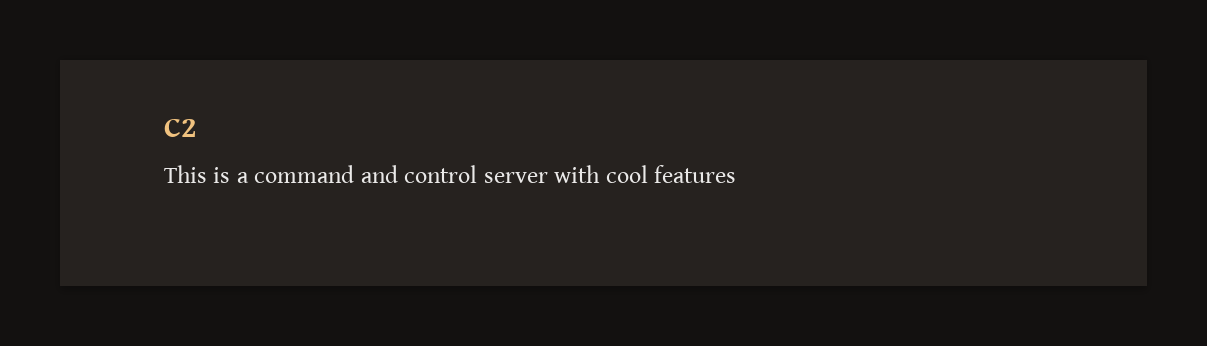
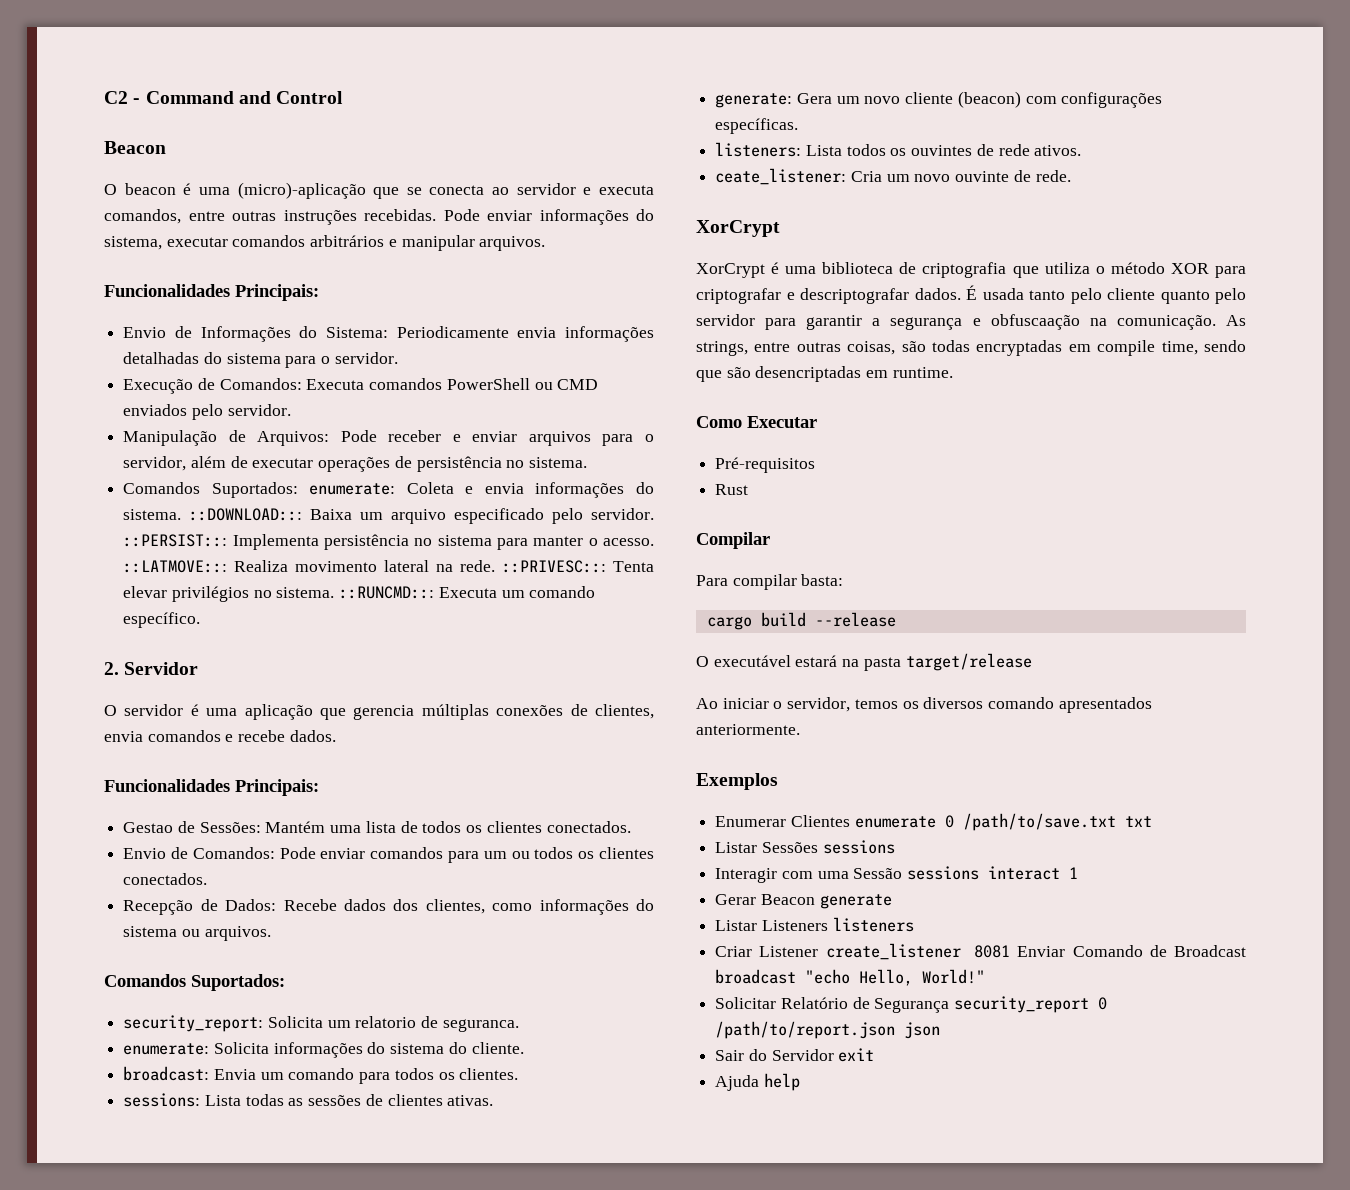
[164,165,737,183] // This is a command and control server with cool features -> [133,91,344,104] [104,141,166,154] [104,182,654,199] [104,209,654,225] [104,235,546,251] [104,284,319,301] [123,326,654,342] [123,352,398,368] [123,378,599,394] [123,404,291,420] [123,430,654,446] [123,456,588,472] [123,482,654,498] [123,508,654,524] [123,534,654,550] [123,560,654,573] [123,586,596,602] [123,612,201,628] [104,662,199,675] [104,704,654,720] [104,730,336,742] [104,779,319,796] [123,821,631,833] [123,847,654,863] [123,873,208,885] [123,899,654,915] [123,926,271,941] [104,974,285,991] [123,1015,519,1032] [123,1042,524,1058] [123,1066,519,1084] [123,1093,494,1107] [715,91,1163,108] [715,118,799,134] [715,142,1082,157] [715,168,1071,185] [696,220,780,237] [696,262,1246,278] [696,285,1246,304] [696,314,1246,330] [696,340,1246,356] [696,366,953,382] [696,416,817,428] [715,457,816,473] [715,484,749,495] [696,532,770,549] [696,574,844,590] [706,612,896,630] [696,653,1032,671] [696,697,1152,713] [696,724,800,735] [696,773,778,790] [715,813,1152,831] [715,840,895,854] [715,866,1079,883] [715,894,892,909] [715,917,914,932] [715,943,1246,960] [715,969,986,986] [715,996,1108,1013] [715,1021,941,1039] [715,1048,875,1062] [715,1073,800,1091] - Command and Control // Beacon // O beacon é uma (micro)-aplicação que se conecta ao servidor e executa comandos, entre outras instruções recebidas. Pode enviar informações do sistema, executar comandos arbitrários e manipular arquivos. // Funcionalidades Principais: // Envio de Informações do Sistema: Periodicamente envia informações detalhadas do sistema para o servidor. // Execução de Comandos: Executa comandos PowerShell ou CMD enviados pelo servidor. // Manipulação de Arquivos: Pode receber e enviar arquivos para o servidor, além de executar operações de persistência no sistema. // Comandos Suportados: enumerate: Coleta e envia informações do sistema. ::DOWNLOAD::: Baixa um arquivo especificado pelo servidor. ::PERSIST::: Implementa persistência no sistema para manter o acesso. ::LATMOVE::: Realiza movimento lateral na rede. ::PRIVESC::: Tenta elevar privilégios no sistema. ::RUNCMD::: Executa um comando específico. // 2. Servidor // O servidor é uma aplicação que gerencia múltiplas conexões de clientes, envia comandos e recebe dados. // Funcionalidades Principais: // Gestao de Sessões: Mantém uma lista de todos os clientes conectados. // Envio de Comandos: Pode enviar comandos para um ou todos os clientes conectados. // Recepção de Dados: Recebe dados dos clientes, como informações do sistema ou arquivos. // Comandos Suportados: // security_report: Solicita um relatorio de seguranca. // enumerate: Solicita informações do sistema do cliente. // broadcast: Envia um comando para todos os clientes. // sessions: Lista todas as sessões de clientes ativas. // generate: Gera um novo cliente (beacon) com configurações específicas. // listeners: Lista todos os ouvintes de rede ativos. // ceate_listener: Cria um novo ouvinte de rede. // XorCrypt // XorCrypt é uma biblioteca de criptografia que utiliza o método XOR para criptografar e descriptografar dados. É usada tanto pelo cliente quanto pelo servidor para garantir a segurança e obfuscaação na comunicação. As strings, entre outras coisas, são todas encryptadas em compile time, sendo que são desencriptadas em runtime. // Como Executar // Pré-requisitos // Rust // Compilar // Para compilar basta: // cargo build --release // O executável estará na pasta target/release // Ao iniciar o servidor, temos os diversos comando apresentados anteriormente. // Exemplos // Enumerar Clientes enumerate 0 /path/to/save.txt txt // Listar Sessões sessions // Interagir com uma Sessão sessions interact 1 // Gerar Beacon generate // Listar Listeners listeners // Criar Listener create_listener 8081 Enviar Comando de Broadcast broadcast "echo Hello, World!" // Solicitar Relatório de Segurança security_report 0 /path/to/report.json json // Sair do Servidor exit // Ajuda help

